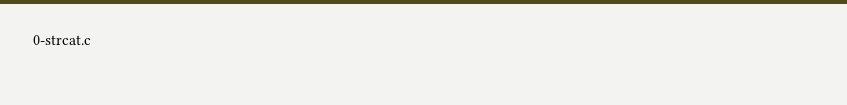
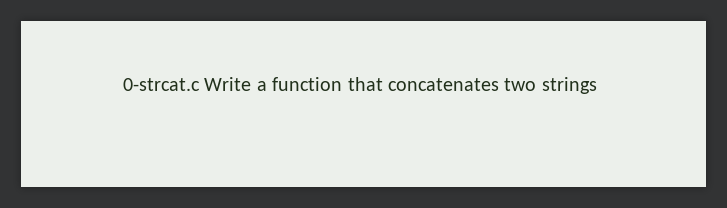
(91, 40) none -> [204,77,597,94] Write a function that concatenates two strings

